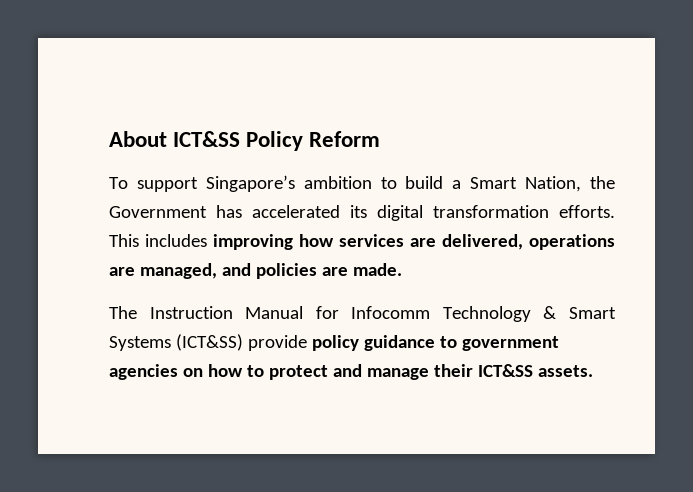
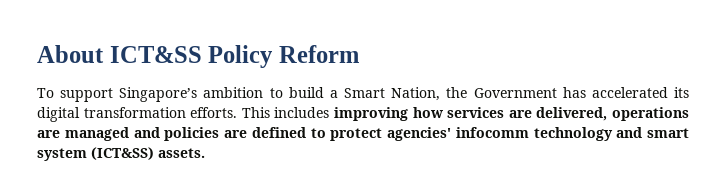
[139,263,217,279] managed, -> [64,127,129,141] managed
[352,263,402,276] [109,306,616,322] [109,334,559,351] [109,364,533,380] made. // The Instruction Manual for Infocomm Technology & Smart Systems (ICT&SS) provide policy guidance to government agencies on how to protect and manage their ICT&SS -> [251,127,689,141] [37,147,154,161] defined to protect agencies' infocomm technology and smart system (ICT&SS)

